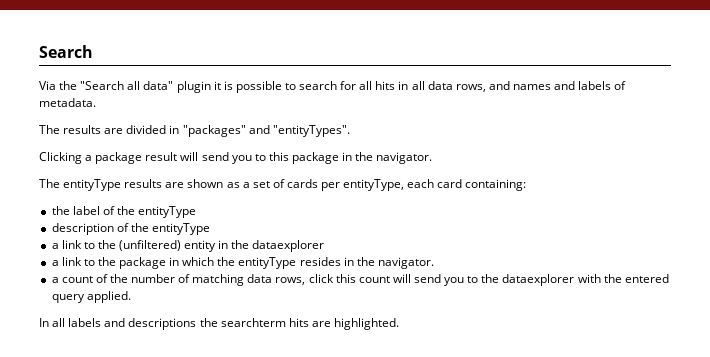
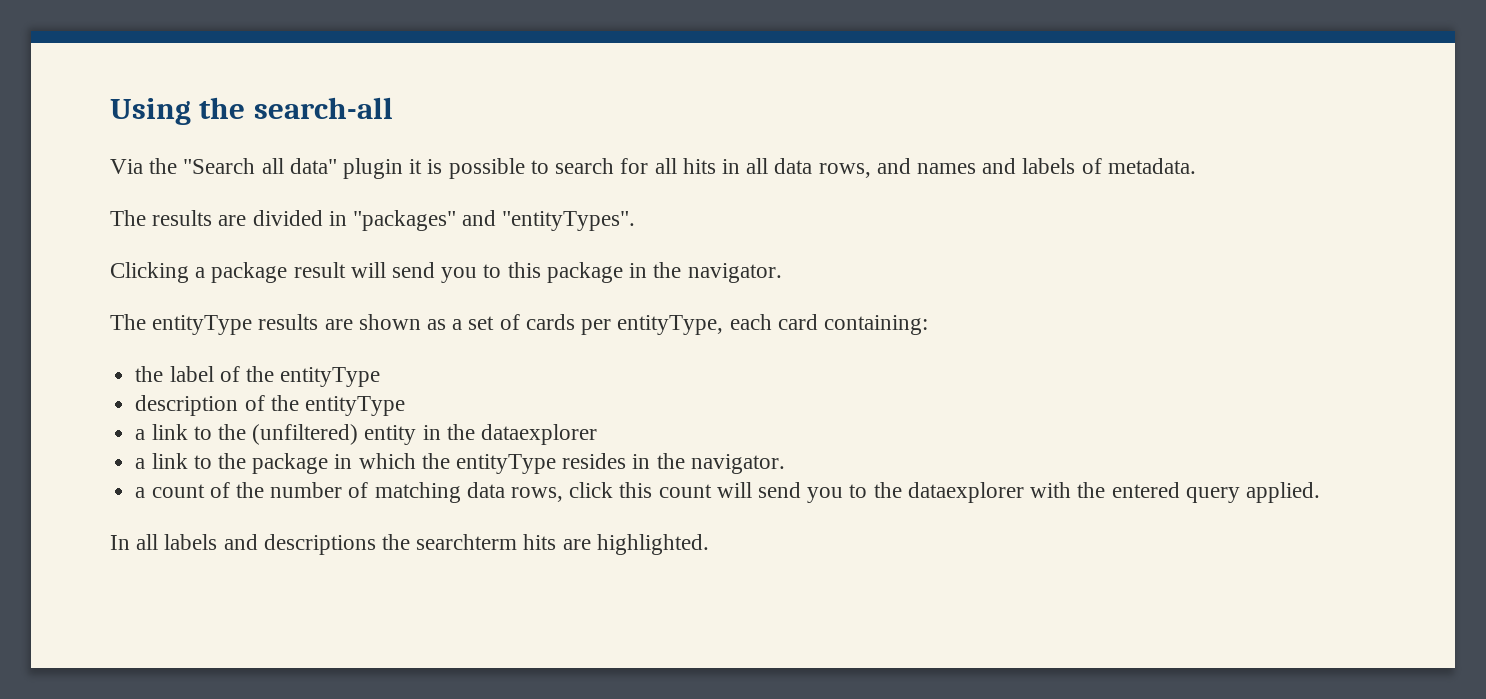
[39,45,93,58] Search -> [110,97,393,125] Using the search-all

